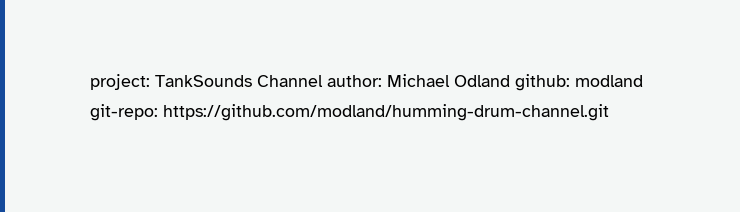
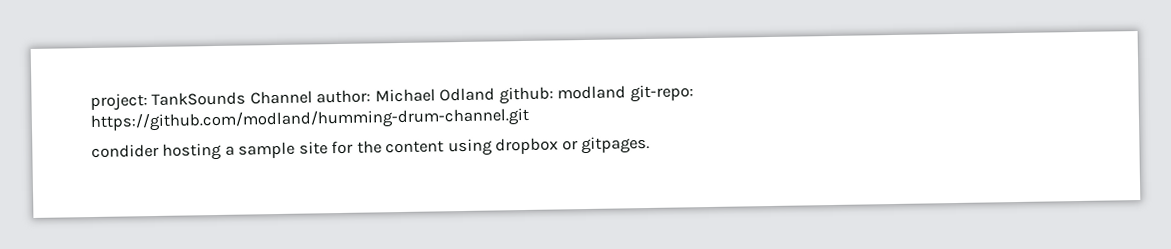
(609, 112) none -> [91,135,651,161] // condider hosting a sample site for the content using dropbox or gitpages.

